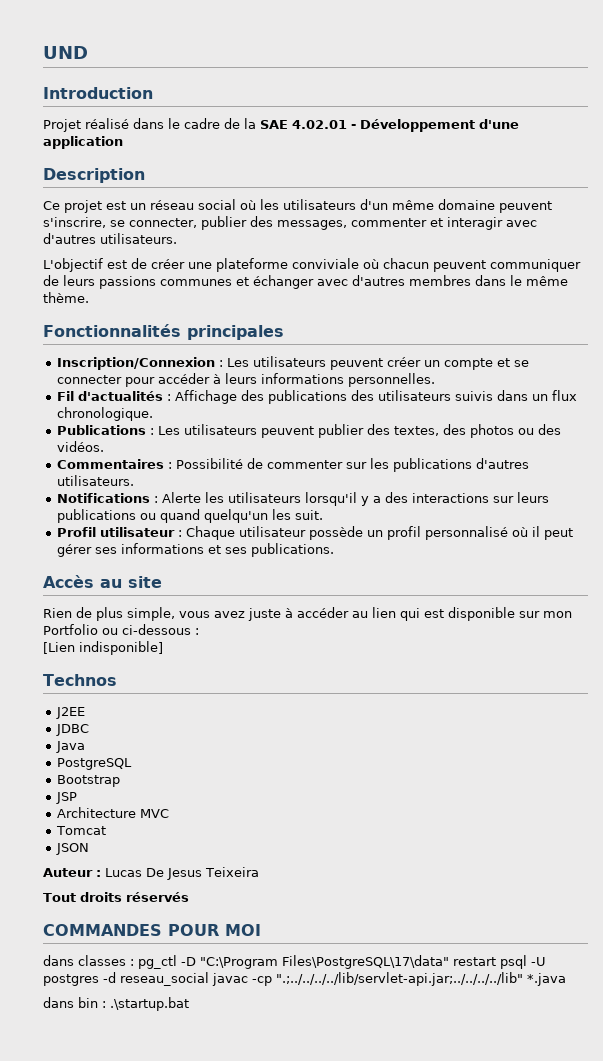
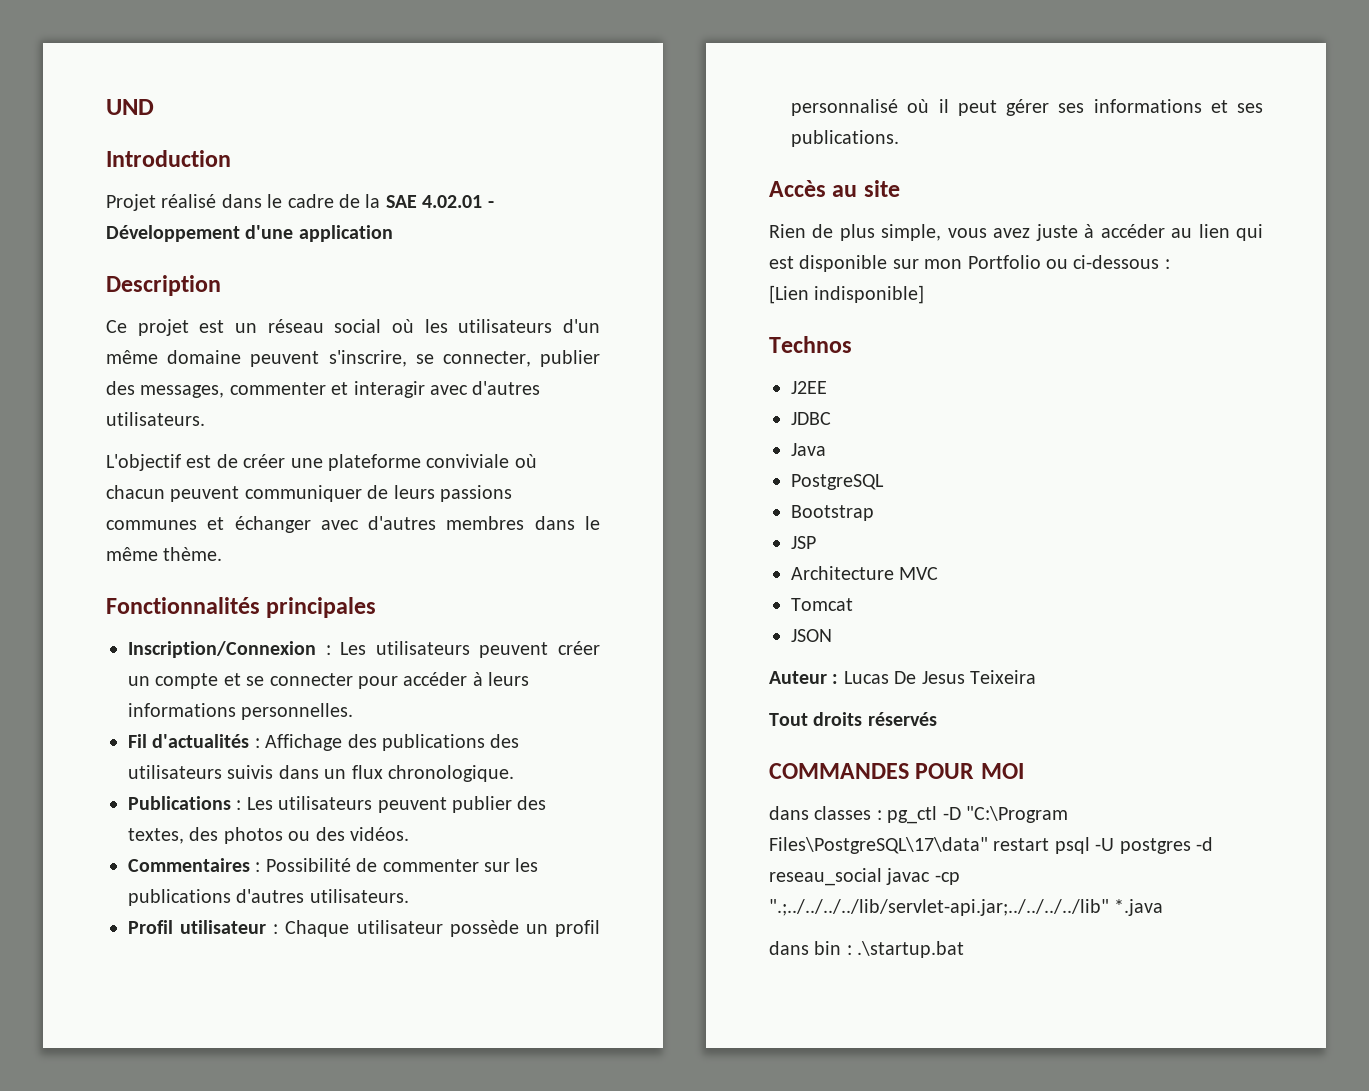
[56,492,549,506] [56,509,323,523] // Notifications : Alerte les utilisateurs lorsqu'il y a des interactions sur leurs publications ou quand quelqu'un les suit. -> (409, 896) none

